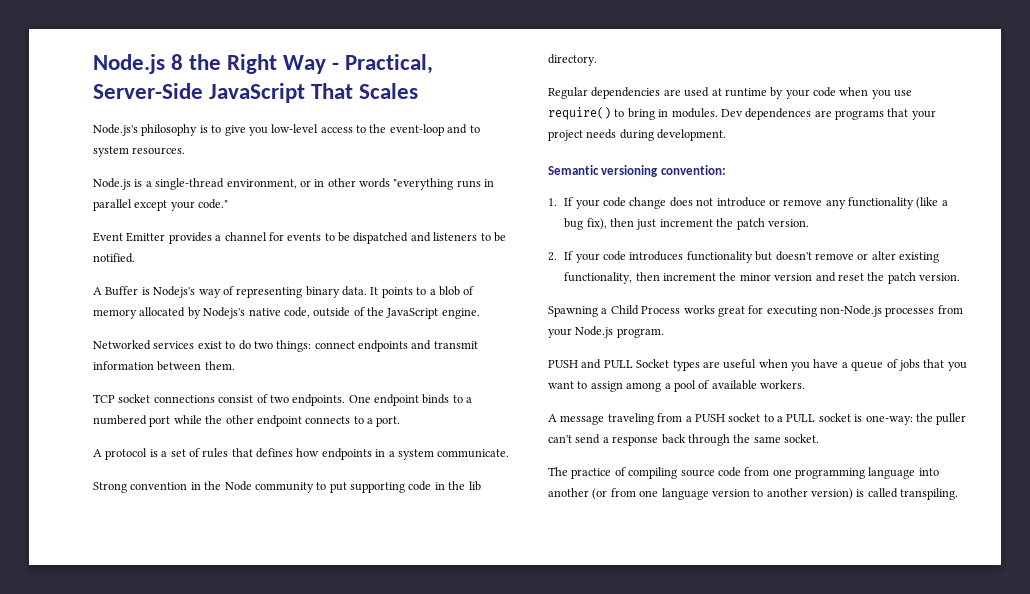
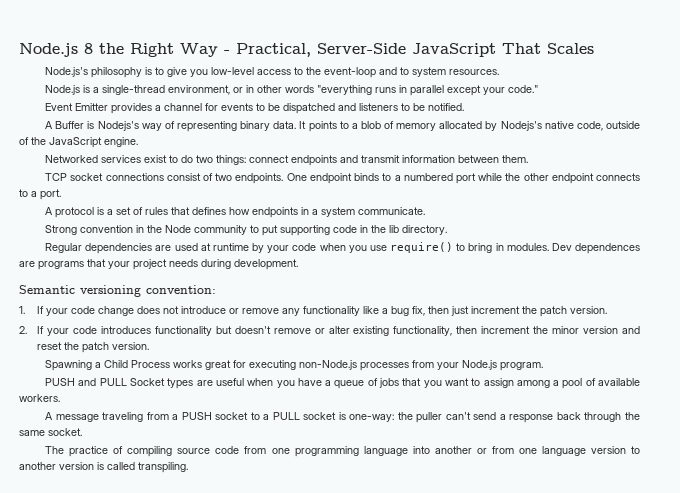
[916,197,939,209] (like -> [363,306,380,314] like
[586,218,607,230] fix), -> [412,306,426,316] fix,
[592,488,608,500] (or -> [476,448,487,454] or
[811,488,853,500] version) -> [59,462,94,470] version

